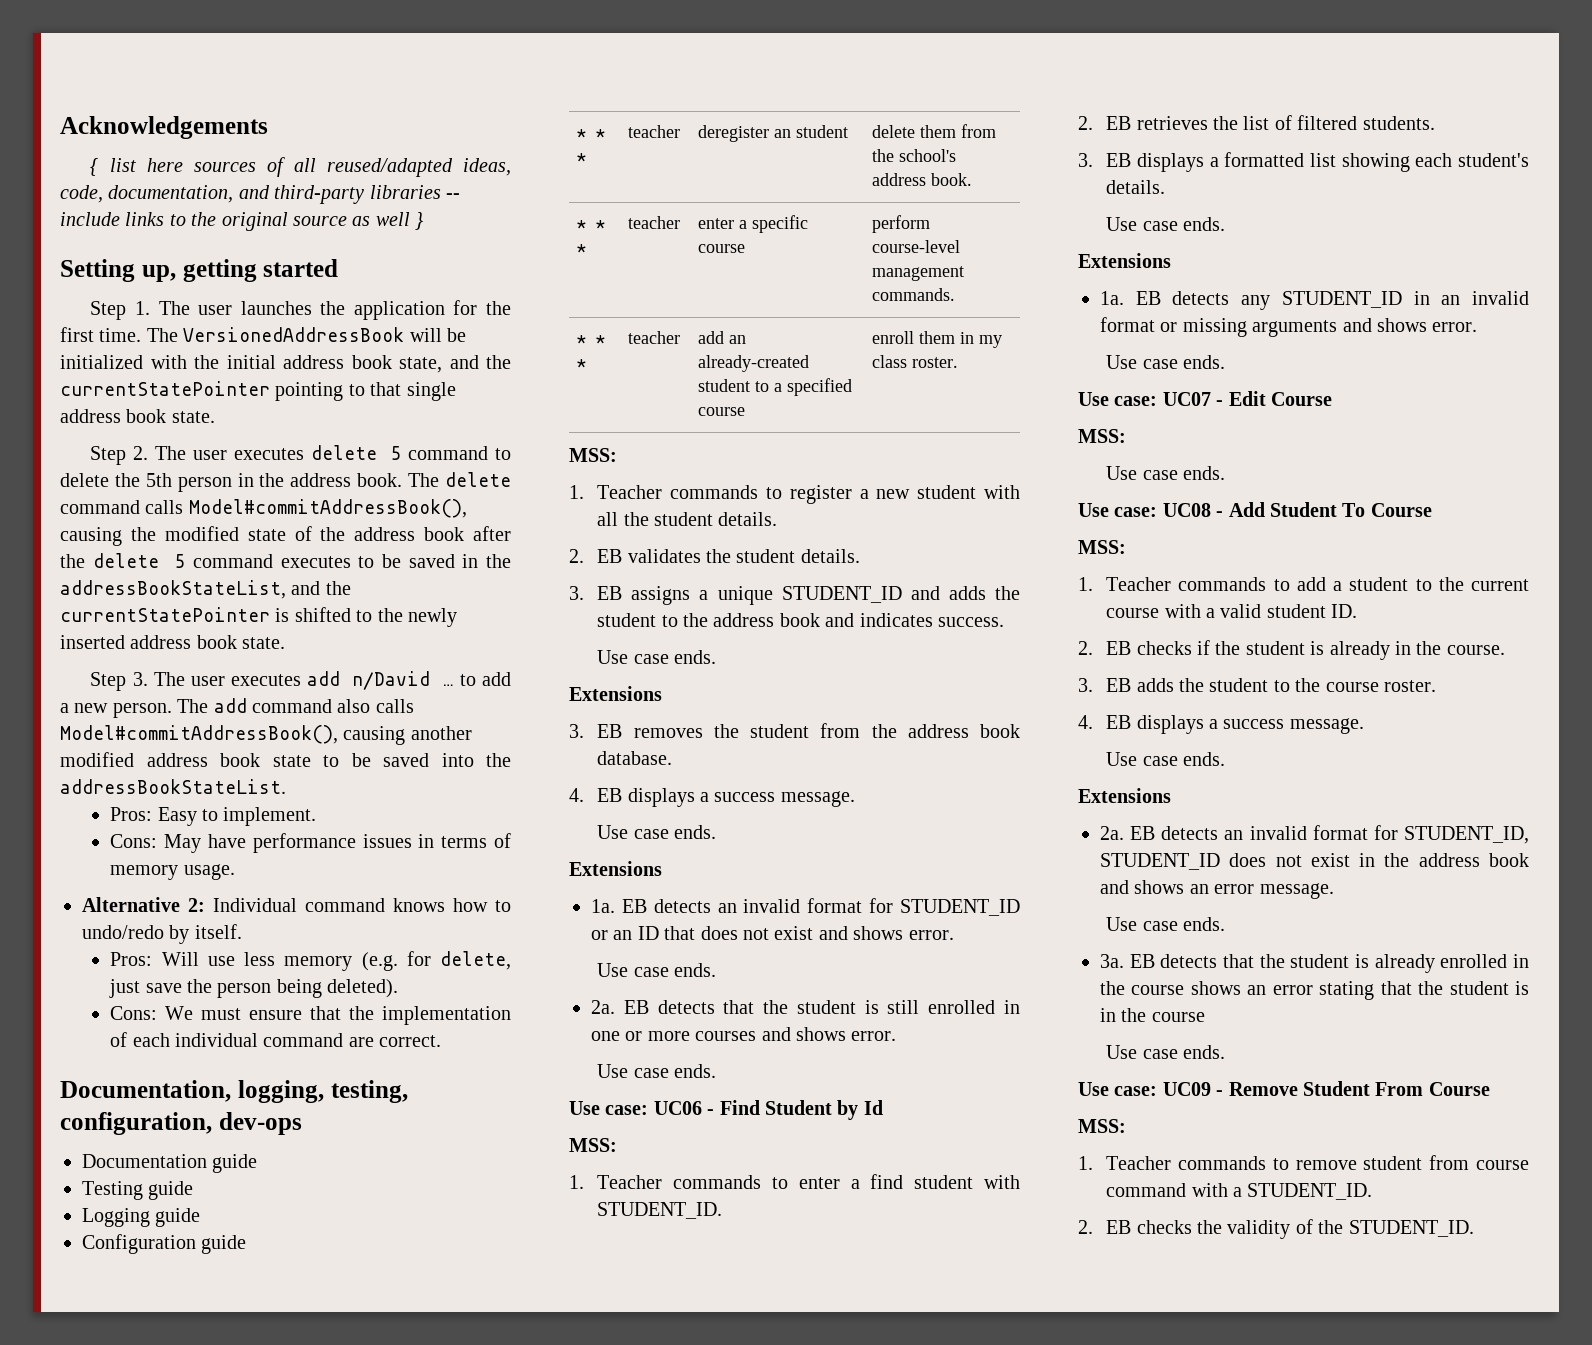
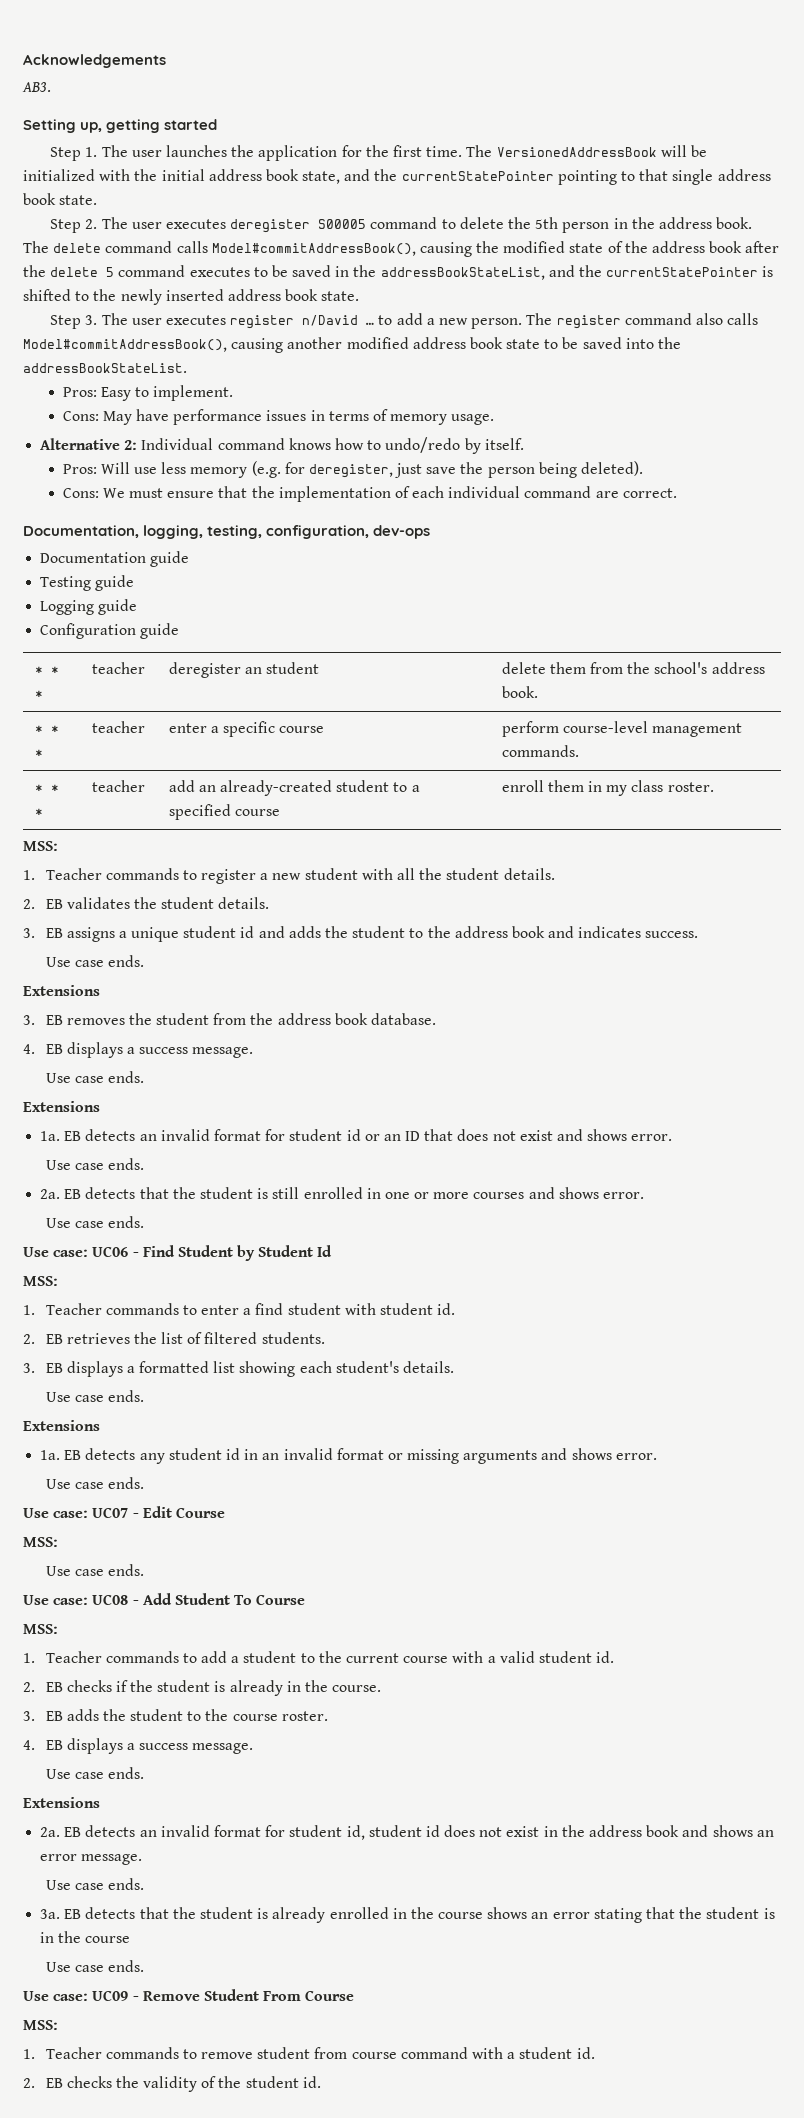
[90,157,511,177] [60,185,460,204] [60,212,424,231] { list here sources of all reused/adapted ideas, code, documentation, and third-party libraries -- include links to the original source as well } -> [22,82,51,92] AB3.
[310,445,402,460] delete 5 -> [230,219,367,233] deregister S00005
[306,671,340,686] add -> [230,315,295,329] register
[213,698,247,713] add -> [556,315,621,329] register
[439,951,511,970] delete, -> [308,464,393,478] deregister,
[781,586,902,603] STUDENT_ID -> [183,926,255,938] student id
[900,899,1020,916] STUDENT_ID -> [289,1129,361,1141] student id
(859, 1110) none -> [258,1245,314,1257] Student
[597,1202,723,1219] STUDENT_ID. -> [380,1303,456,1315] student id.
[1281,291,1402,308] STUDENT_ID -> [168,1448,240,1460] student id
[1331,604,1358,618] ID. -> [596,1651,615,1663] id.
[1404,826,1529,844] [1100,853,1220,870] STUDENT_ID, STUDENT_ID -> [289,1825,440,1840] student id, student id
[1247,1183,1373,1200] STUDENT_ID. -> [519,2047,595,2059] student id.
[1348,1220,1474,1237] STUDENT_ID. -> [245,2076,321,2088] student id.

